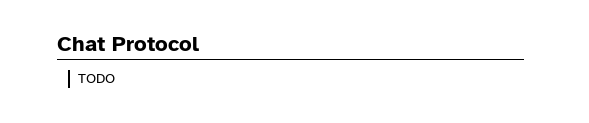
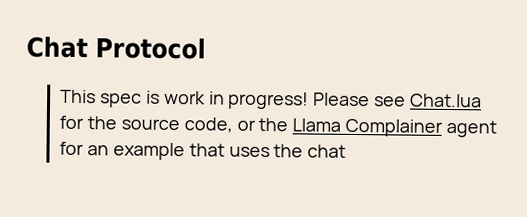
[77,74,115,83] TODO -> [60,89,482,110] [59,115,497,138] [59,141,347,161] This spec is work in progress! Please see Chat.lua for the source code, or the Llama Complainer agent for an example that uses the chat

